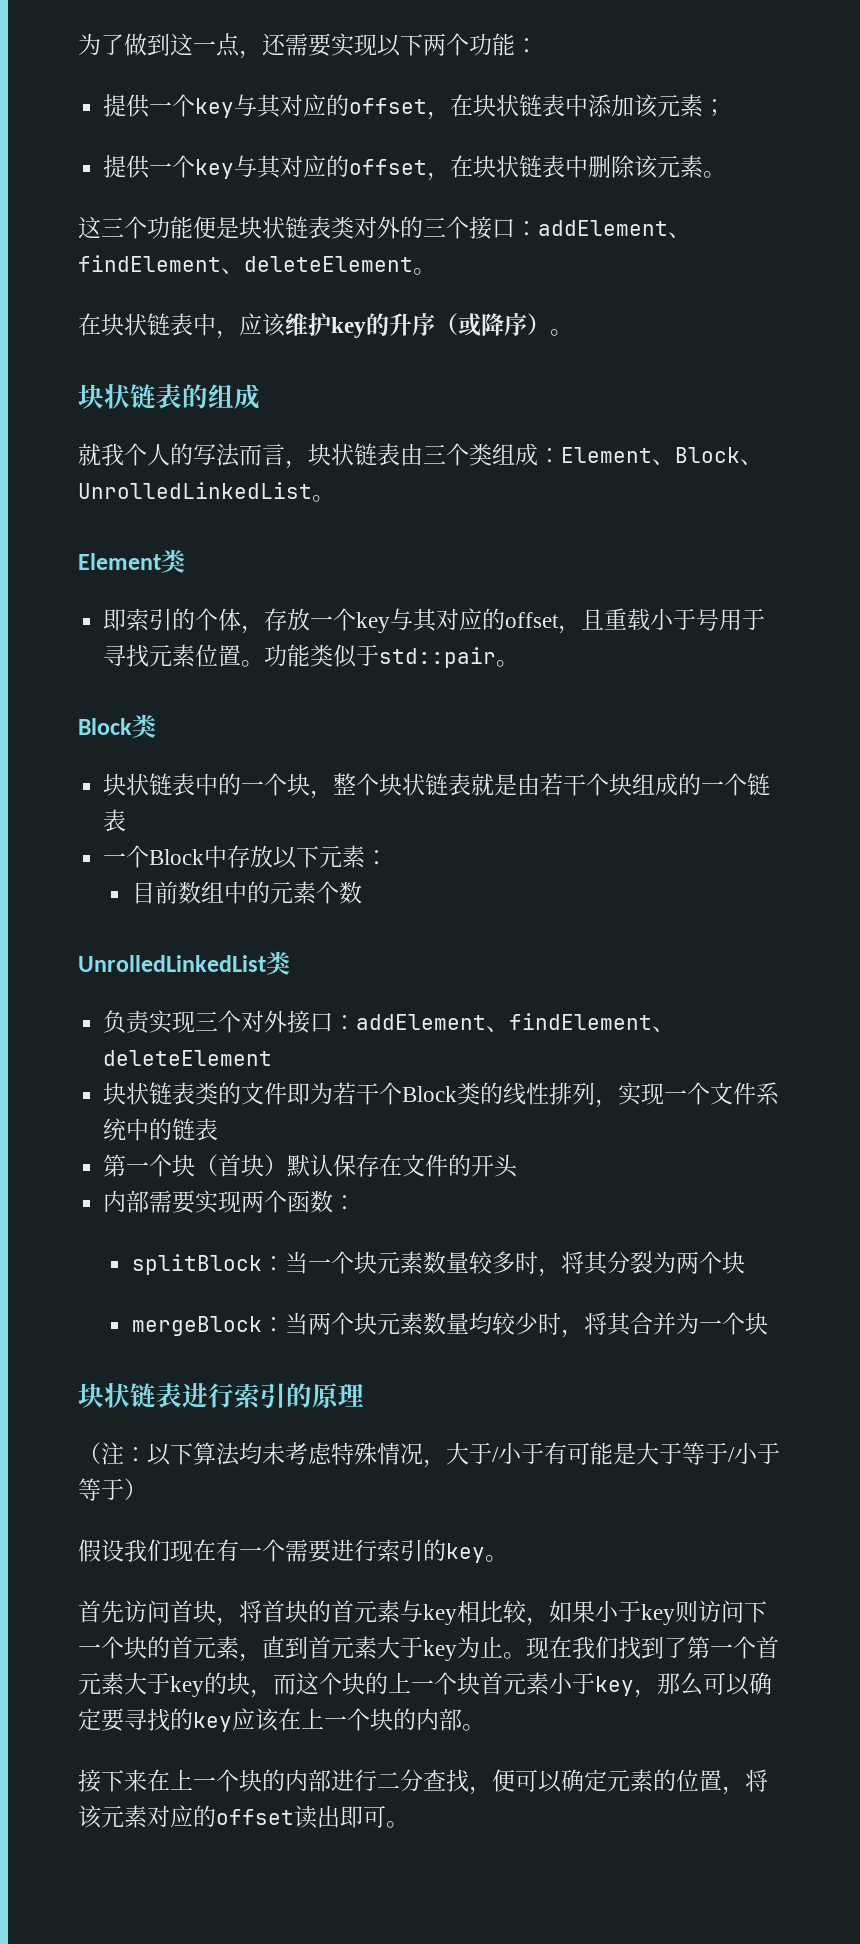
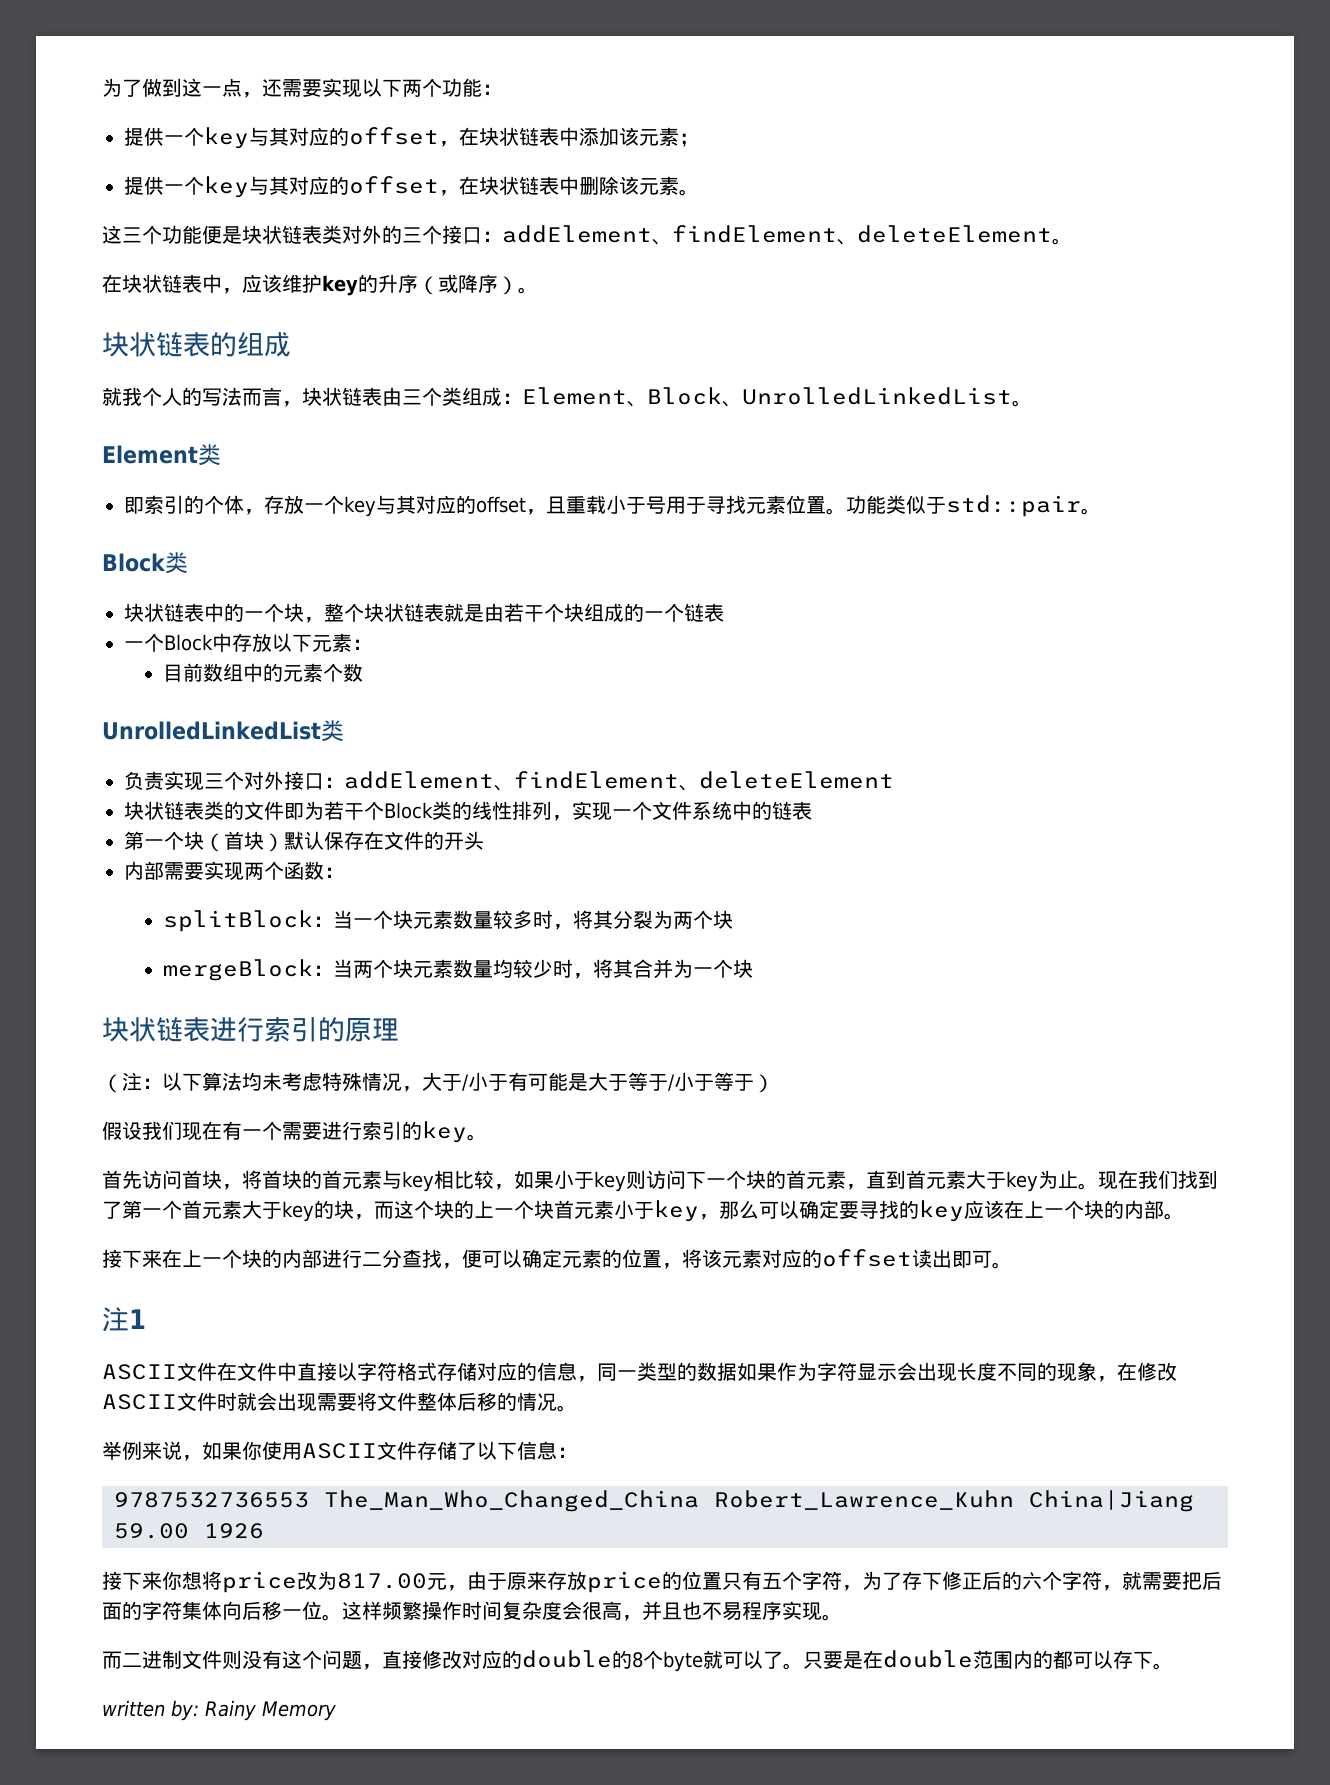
(409, 1824) none -> [102,1307,146,1332] [102,1362,1177,1382] [102,1392,577,1412] [102,1441,577,1461] [114,1490,1194,1512] [114,1523,264,1539] [102,1571,1222,1593] [102,1601,842,1621] [102,1650,1173,1672] [102,1700,336,1721] // 注1 // ASCII文件在文件中直接以字符格式存储对应的信息，同一类型的数据如果作为字符显示会出现长度不同的现象，在修改ASCII文件时就会出现需要将文件整体后移的情况。 // 举例来说，如果你使用ASCII文件存储了以下信息： // 9787532736553 The_Man_Who_Changed_China Robert_Lawrence_Kuhn China|Jiang 59.00 1926 // 接下来你想将price改为817.00元，由于原来存放price的位置只有五个字符，为了存下修正后的六个字符，就需要把后面的字符集体向后移一位。这样频繁操作时间复杂度会很高，并且也不易程序实现。 // 而二进制文件则没有这个问题，直接修改对应的double的8个byte就可以了。只要是在double范围内的都可以存下。 // written by: Rainy Memory

